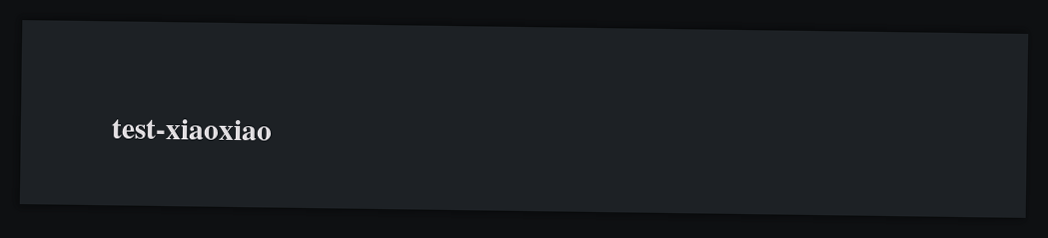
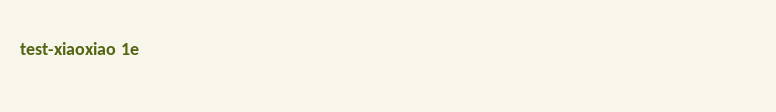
(272, 129) none -> [120,43,139,55] 1e

